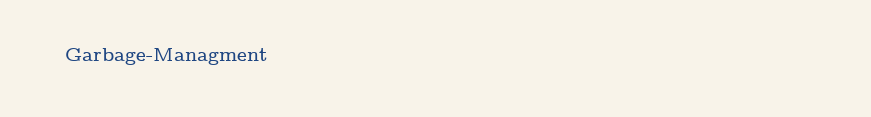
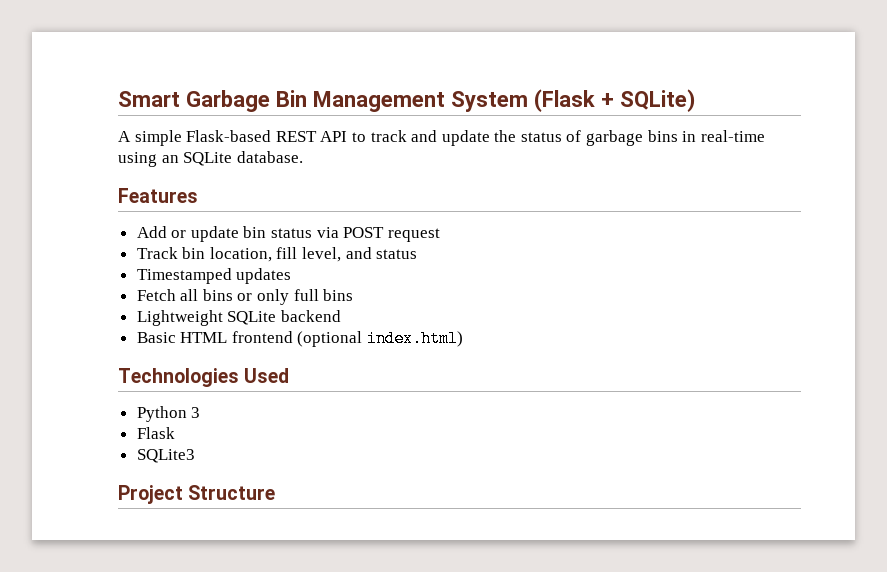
[65,48,268,65] Garbage-Managment -> [118,89,695,112] [118,130,765,146] [118,151,303,167] [118,188,198,203] [136,226,440,242] [136,247,418,262] [136,268,292,284] [136,289,354,305] [136,310,341,326] [136,330,464,347] [118,368,290,387] [136,406,201,422] [136,427,175,439] [136,449,195,463] [118,485,276,504] Smart Garbage Bin Management System (Flask + SQLite) // A simple Flask-based REST API to track and update the status of garbage bins in real-time using an SQLite database. // Features // Add or update bin status via POST request // Track bin location, fill level, and status // Timestamped updates // Fetch all bins or only full bins // Lightweight SQLite backend // Basic HTML frontend (optional index.html) // Technologies Used // Python 3 // Flask // SQLite3 // Project Structure

